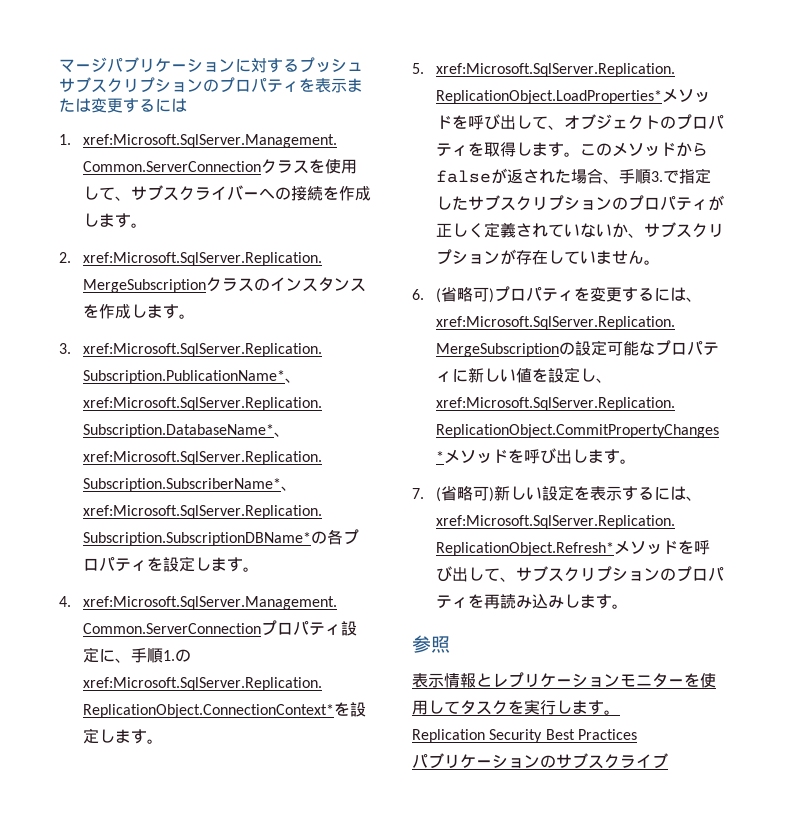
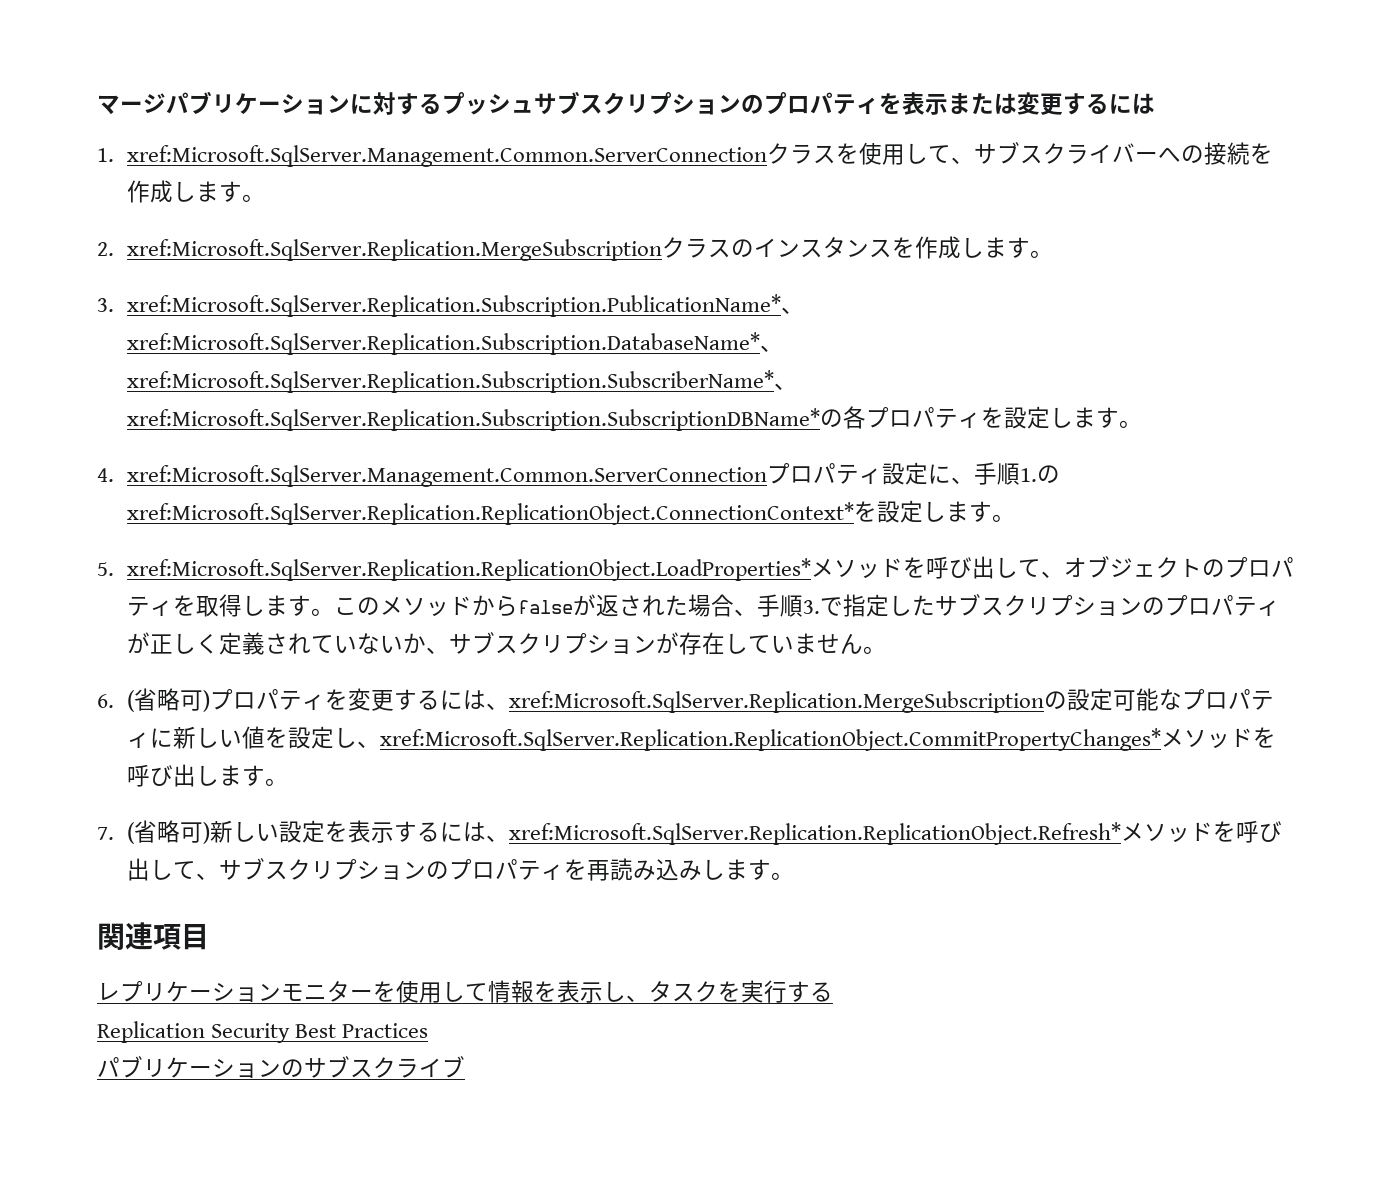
[412,635,450,653] [412,673,492,688] 参照 // 表示情報と -> [97,922,209,950] 関連項目 //
(460, 707) none -> [488,980,649,1003] 情報を表示し、
[556,700,620,715] します。 -> [787,981,833,1002] する

